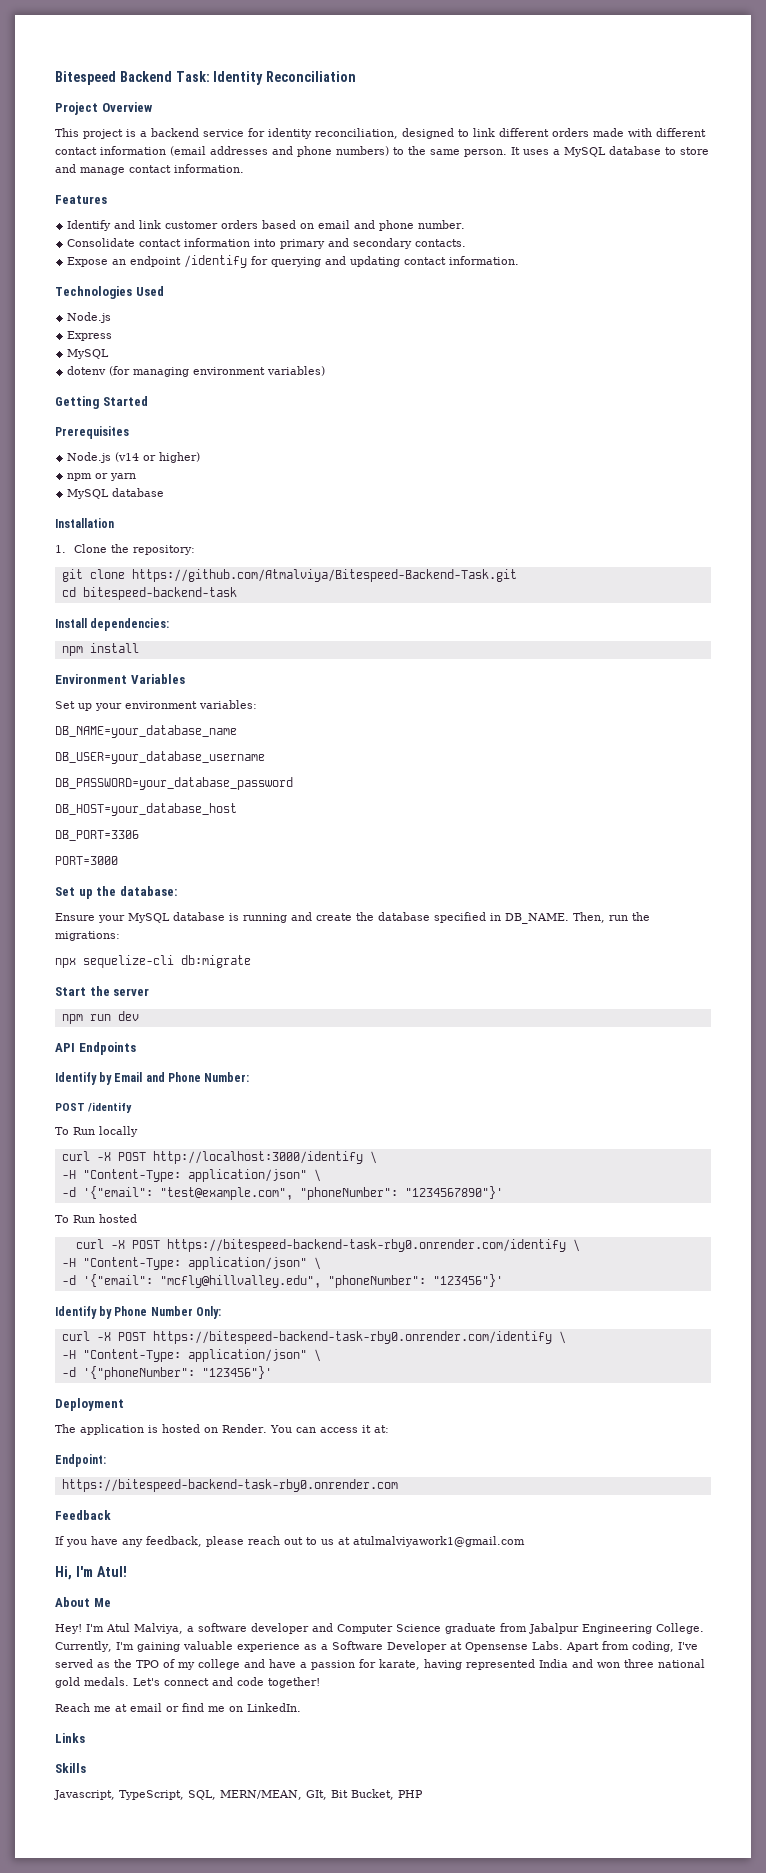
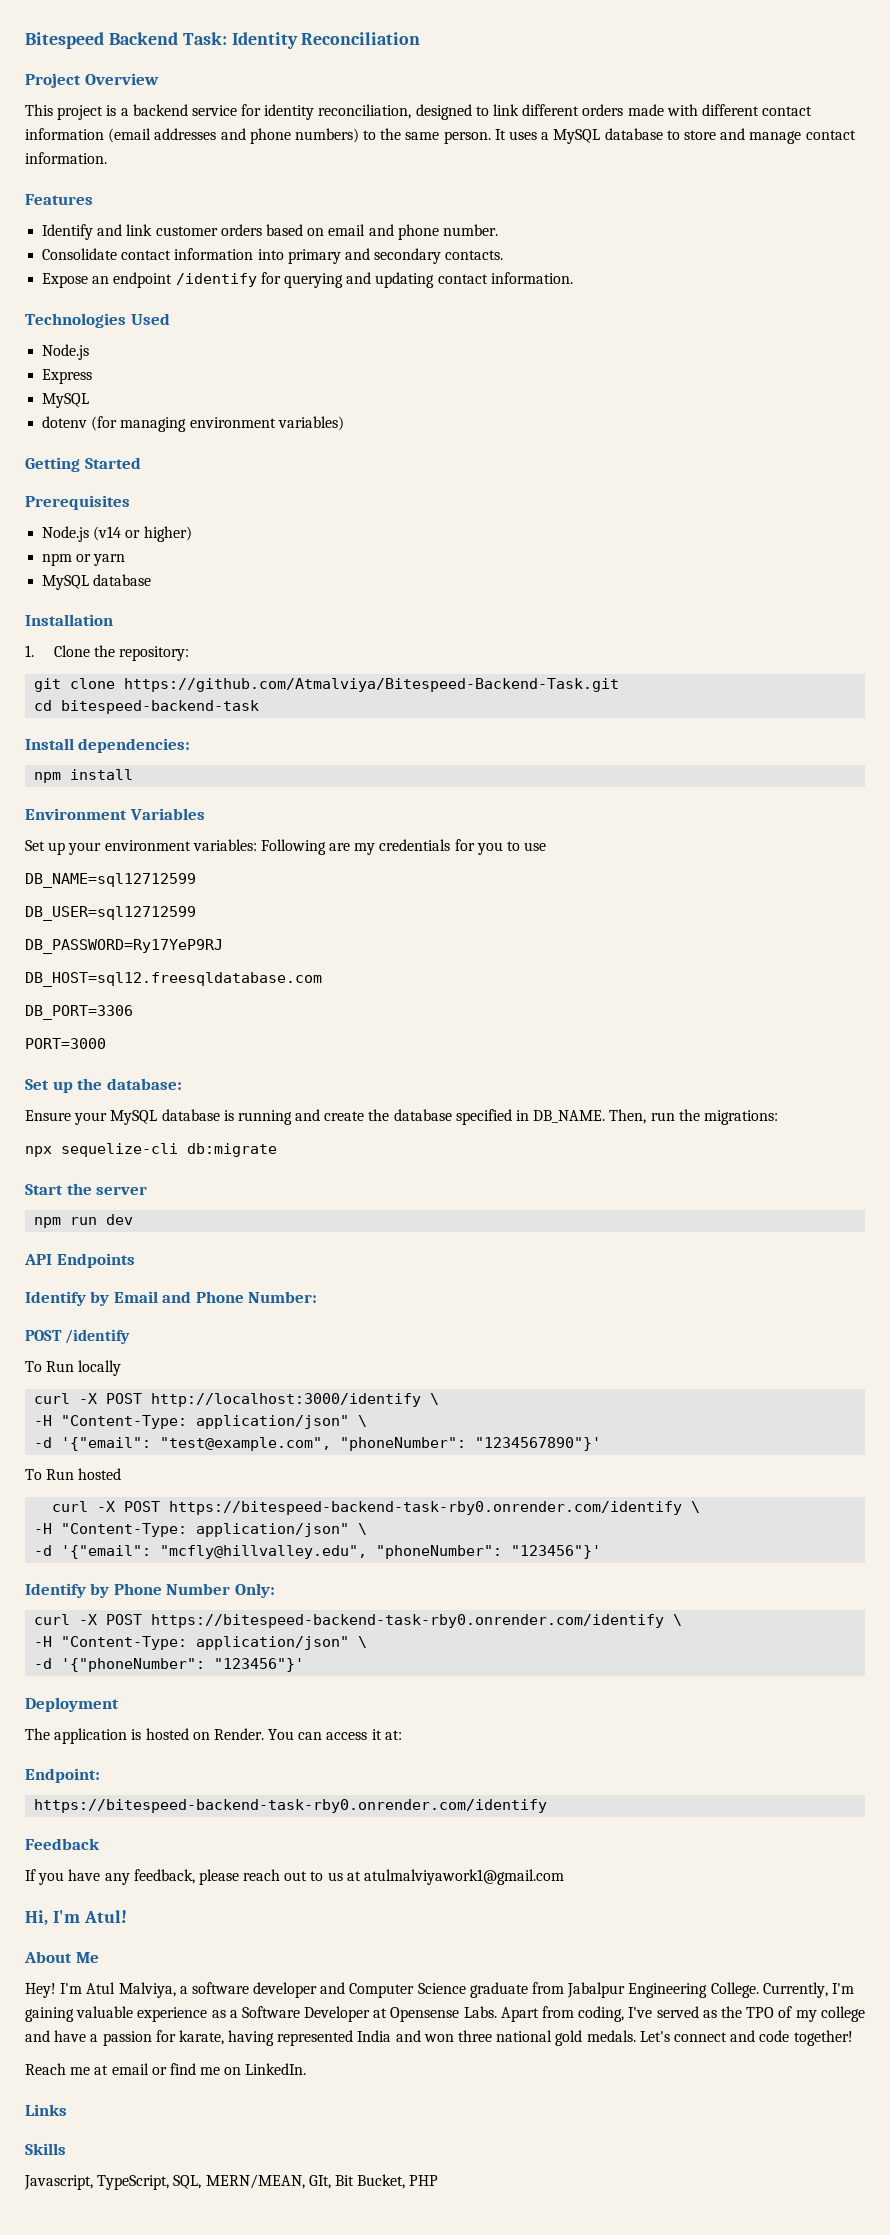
[55,725,237,738] [55,751,265,764] [55,777,293,790] [55,803,237,816] // DB_NAME=your_database_name // DB_USER=your_database_username // DB_PASSWORD=your_database_password // DB_HOST=your_database_host -> [260,839,547,855] [25,873,196,888] [25,906,196,921] [25,939,223,954] [25,972,322,987] Following are my credentials for you to use // DB_NAME=sql12712599 // DB_USER=sql12712599 // DB_PASSWORD=Ry17YeP9RJ // DB_HOST=sql12.freesqldatabase.com
[61,1479,398,1492] https://bitespeed-backend-task-rby0.onrender.com -> [34,1799,548,1813] https://bitespeed-backend-task-rby0.onrender.com/identify

